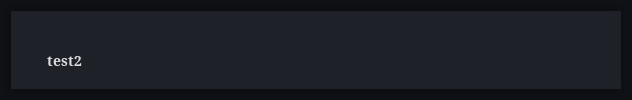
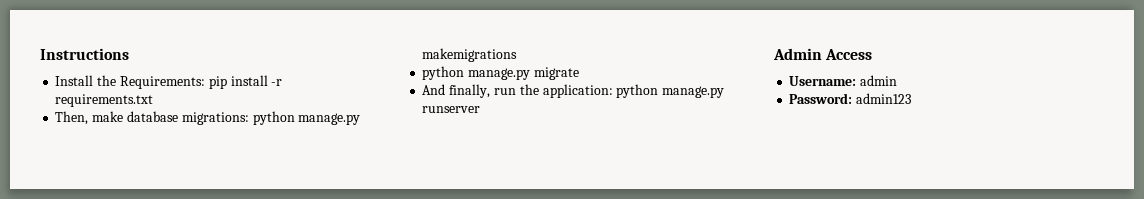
[47,56,82,66] test2 -> [40,48,129,60] [55,75,283,89] [55,94,154,107] [55,111,361,125] [422,48,518,62] [422,66,579,80] [422,84,725,98] [422,106,481,113] [773,48,873,60] [789,75,898,86] [789,93,912,104] Instructions // Install the Requirements: pip install -r requirements.txt // Then, make database migrations: python manage.py makemigrations // python manage.py migrate // And finally, run the application: python manage.py runserver // Admin Access // Username: admin // Password: admin123

